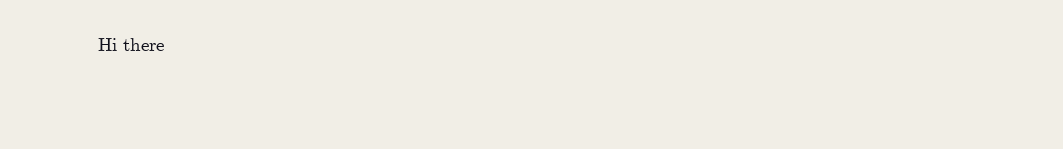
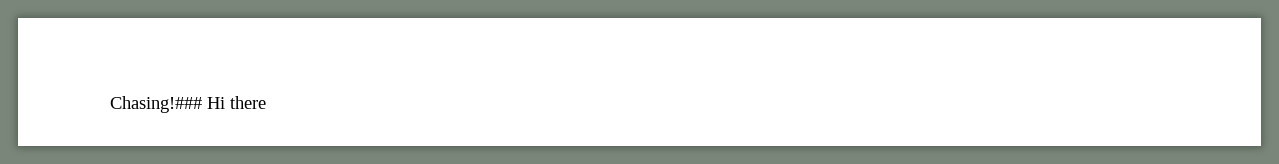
(98, 44) none -> [110,96,202,113] Chasing!###

